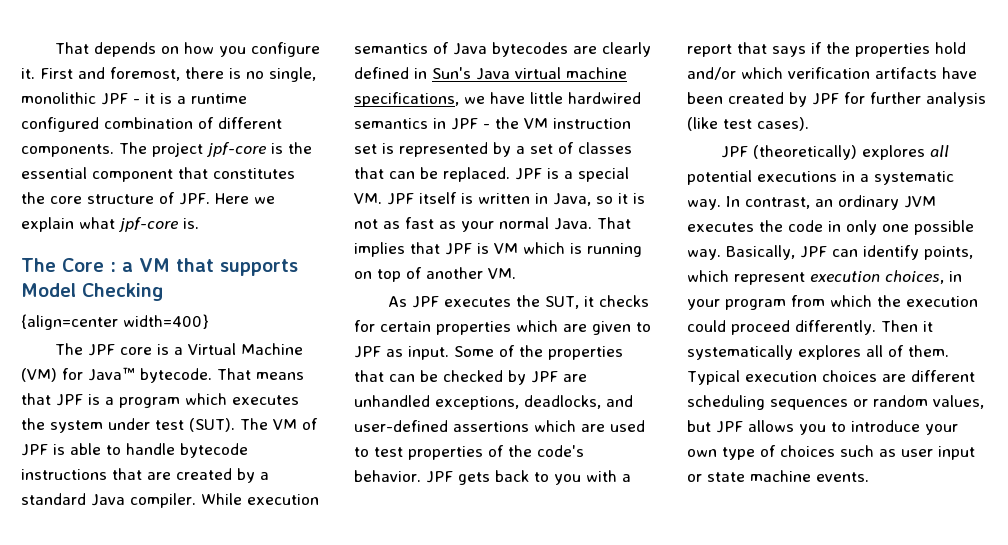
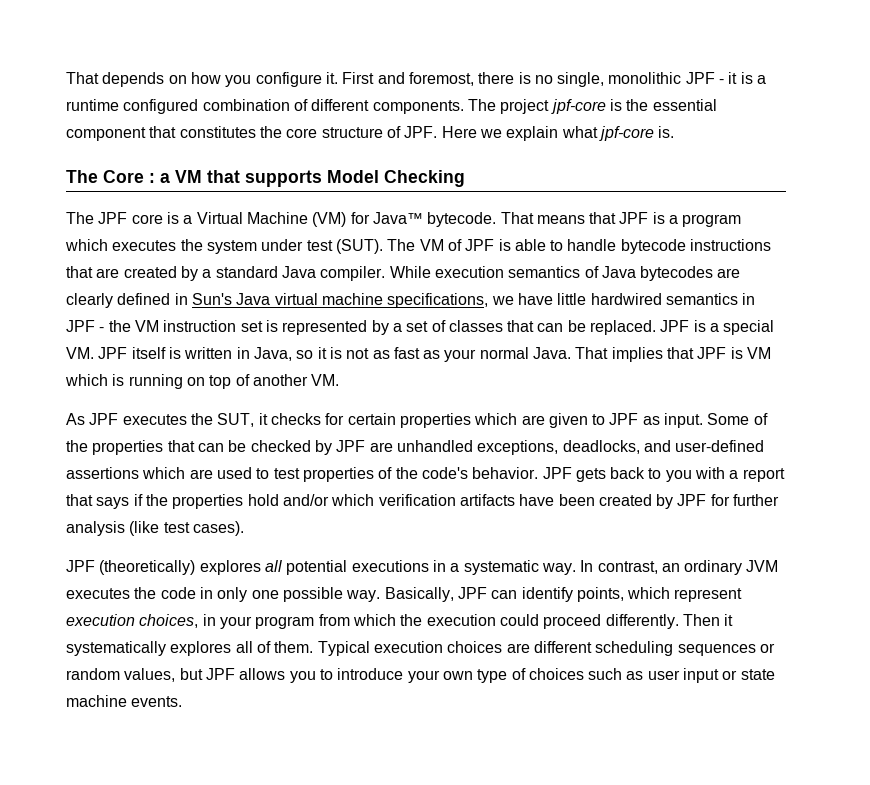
[21,314,209,330] // {align=center width=400} -> (465, 178) none

